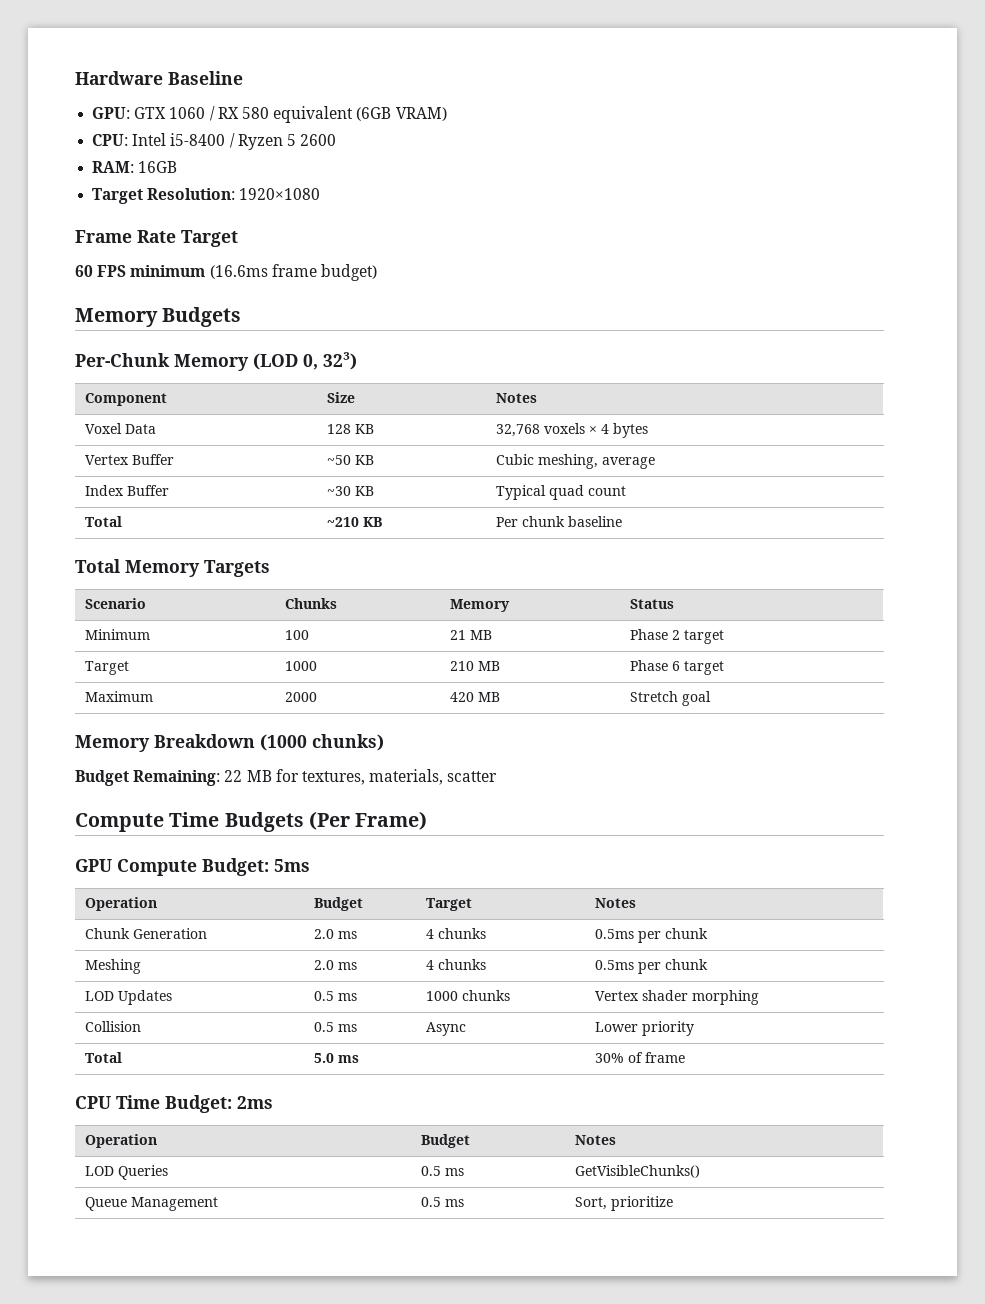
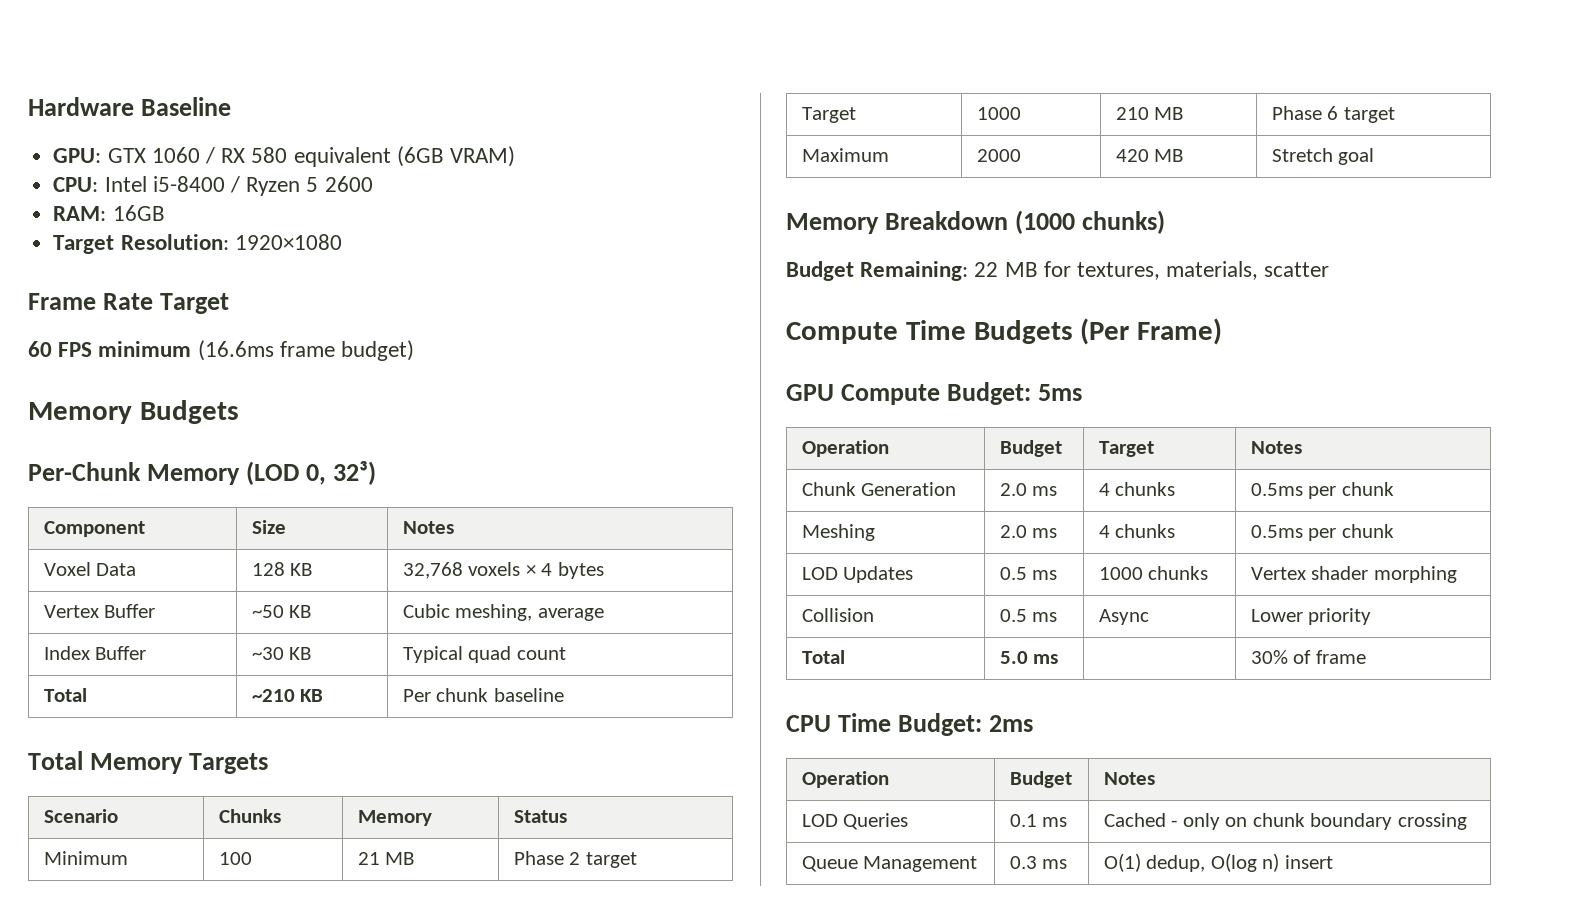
[421,1166,465,1176] [575,1165,701,1178] 0.5 ms | GetVisibleChunks() -> [1009,814,1068,827] [1103,813,1467,830] 0.1 ms | Cached - only on chunk boundary crossing
[421,1197,465,1207] [575,1196,674,1211] 0.5 ms | Sort, prioritize -> [1009,856,1068,869] [1103,853,1333,872] 0.3 ms | O(1) dedup, O(log n) insert

